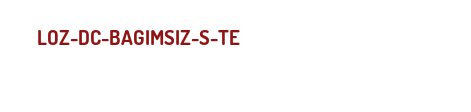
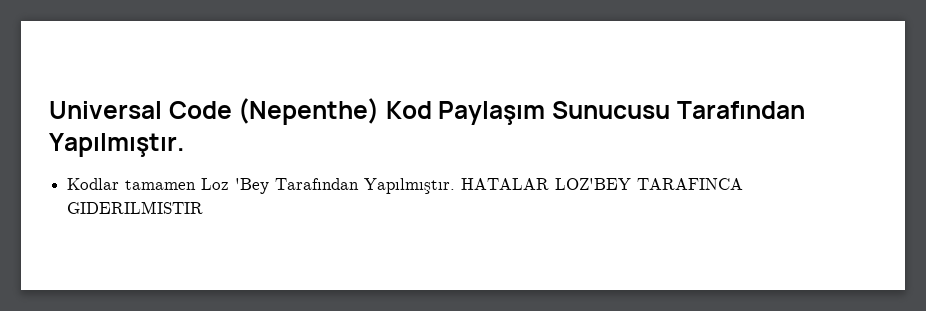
[37,30,240,45] LOZ-DC-BAGIMSIZ-S-TE -> [49,98,805,125] [49,133,184,157] [67,178,744,194] [67,201,204,214] Universal Code (Nepenthe) Kod Paylaşım Sunucusu Tarafından Yapılmıştır. // Kodlar tamamen Loz 'Bey Tarafından Yapılmıştır. HATALAR LOZ'BEY TARAFINCA GIDERILMISTIR

